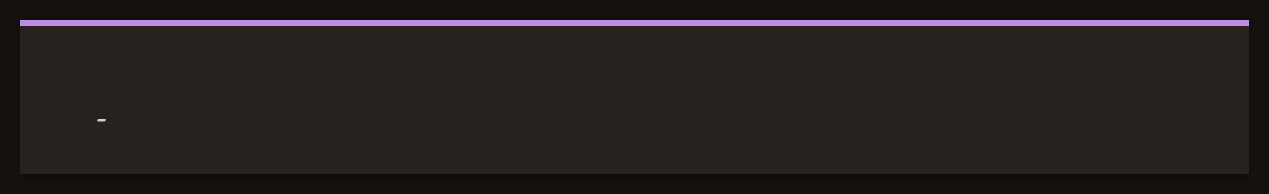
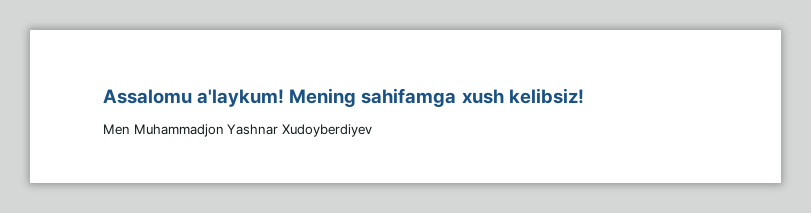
[96,119,107,128] - -> [103,88,584,107] [103,124,372,137] Assalomu a'laykum! Mening sahifamga xush kelibsiz! // Men Muhammadjon Yashnar Xudoyberdiyev

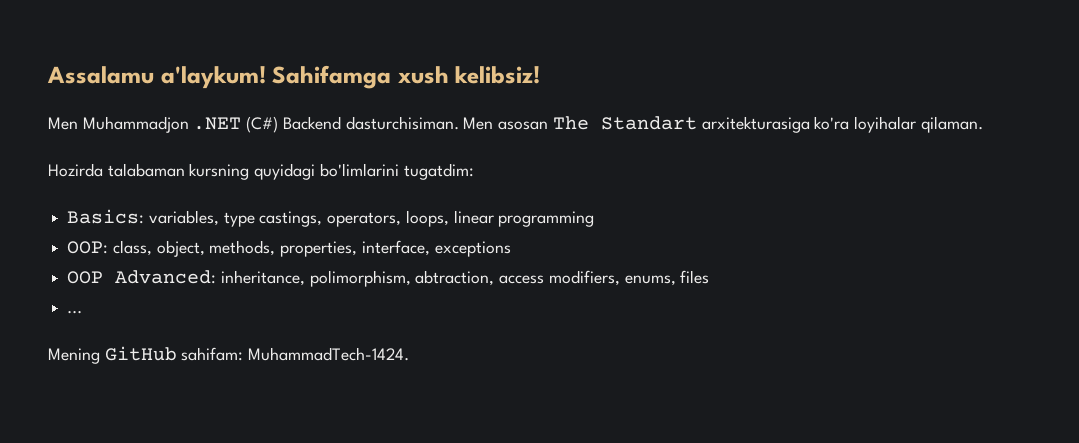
[103,88,457,107] Assalomu a'laykum! Mening sahifamga -> [47,65,392,89] Assalamu a'laykum! Sahifamga
[227,124,372,137] Yashnar Xudoyberdiyev -> [193,116,983,133] [48,163,474,180] [67,209,595,227] [67,240,511,257] [67,270,710,287] [67,310,83,314] [48,346,410,364] .NET (C#) Backend dasturchisiman. Men asosan The Standart arxitekturasiga ko'ra loyihalar qilaman. // Hozirda talabaman kursning quyidagi bo'limlarini tugatdim: // Basics: variables, type castings, operators, loops, linear programming // OOP: class, object, methods, properties, interface, exceptions // OOP Advanced: inheritance, polimorphism, abtraction, access modifiers, enums, files // ... // Mening GitHub sahifam: MuhammadTech-1424.

